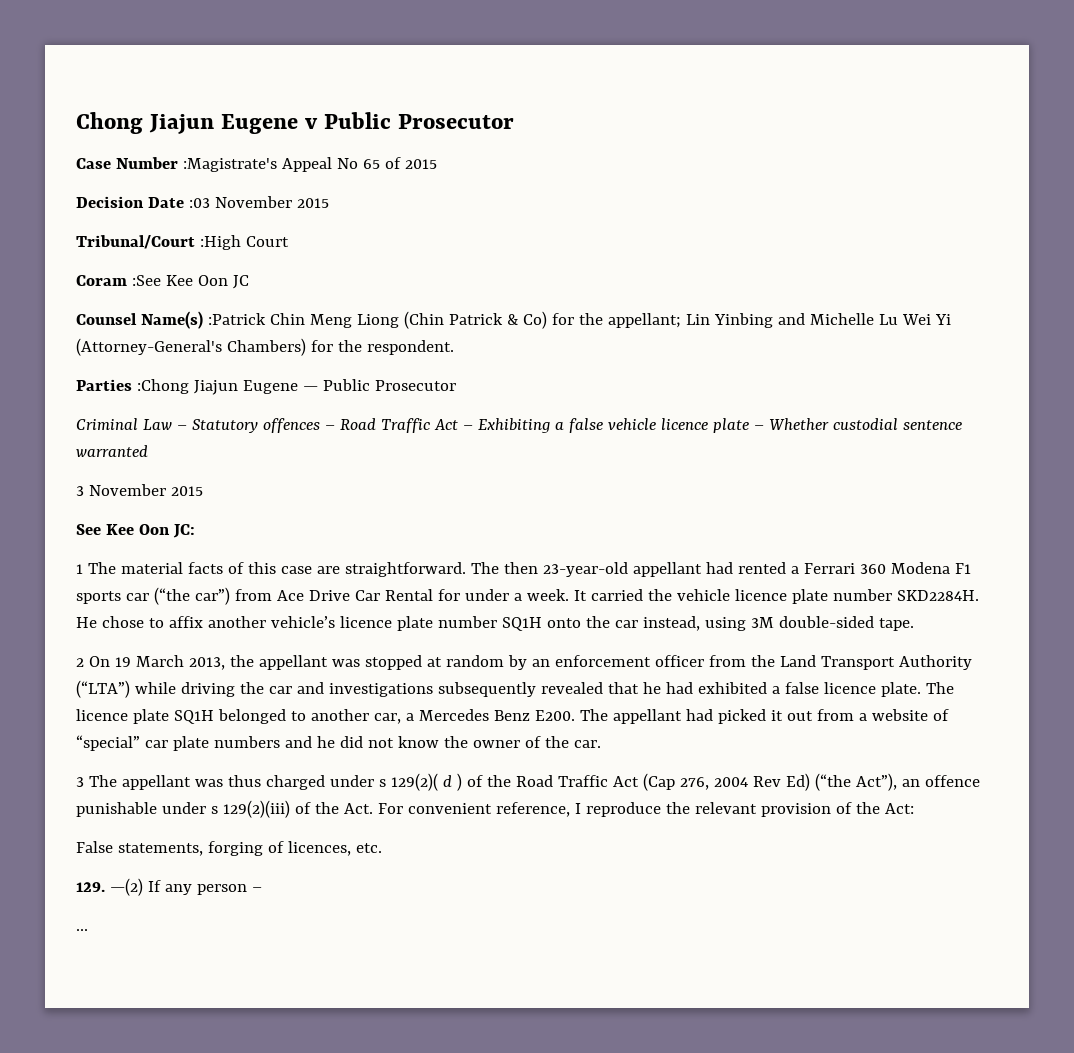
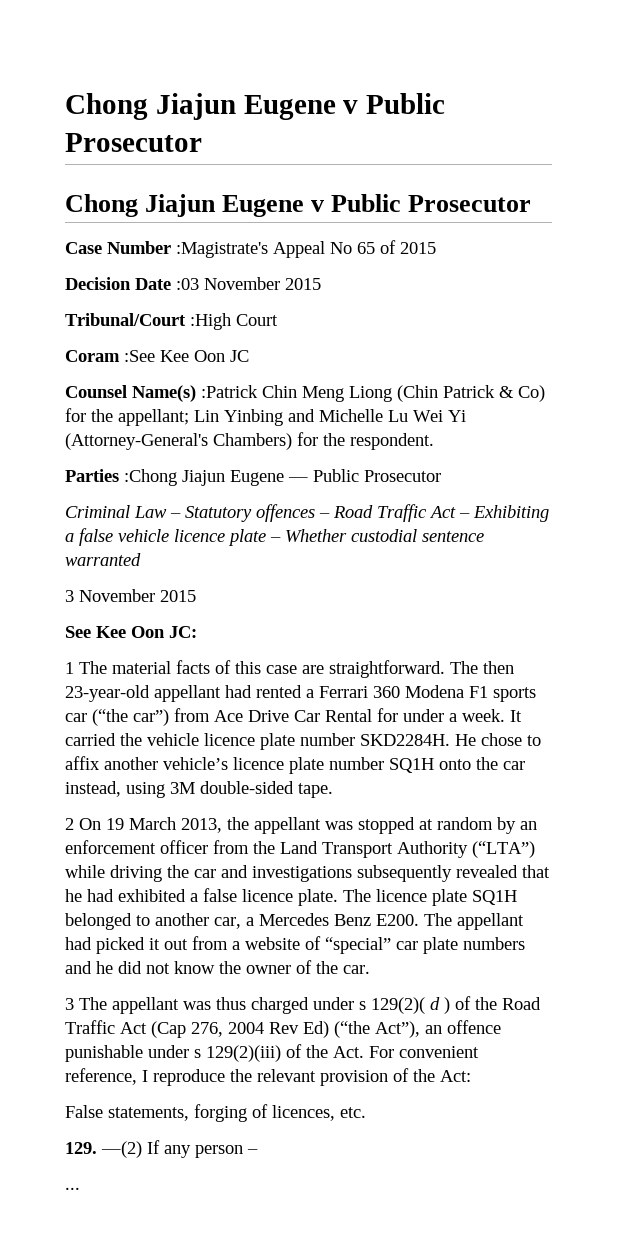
[76,112,515,134] Chong Jiajun Eugene v Public Prosecutor -> [65,93,446,120] [65,133,202,152] [65,194,532,217] Chong Jiajun Eugene v Public Prosecutor // Chong Jiajun Eugene v Public Prosecutor

